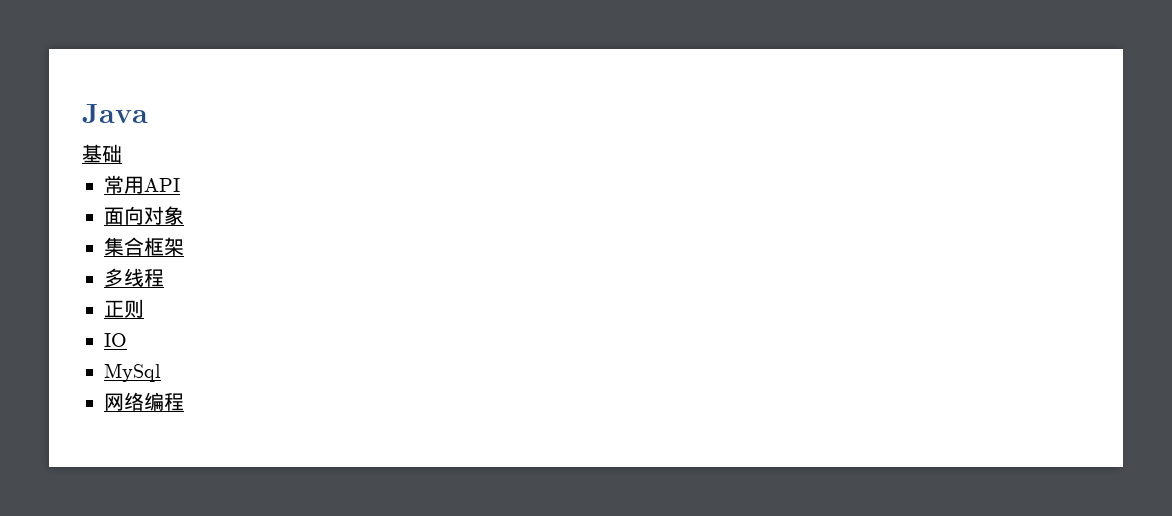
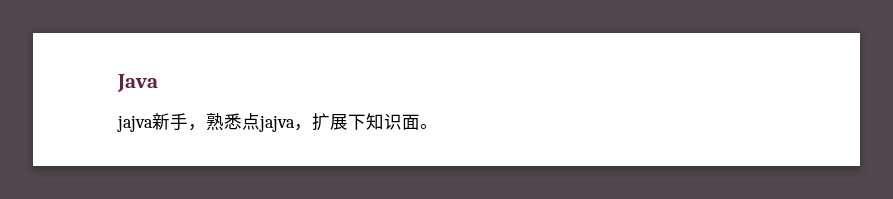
[82,144,122,163] [104,175,180,194] [104,206,184,225] [104,237,184,256] [104,268,164,287] [104,299,144,318] [104,333,127,347] [104,363,161,382] [104,392,184,411] 基础 // 常用API // 面向对象 // 集合框架 // 多线程 // 正则 // IO // MySql // 网络编程 -> [117,113,438,132] jajva新手，熟悉点jajva，扩展下知识面。

